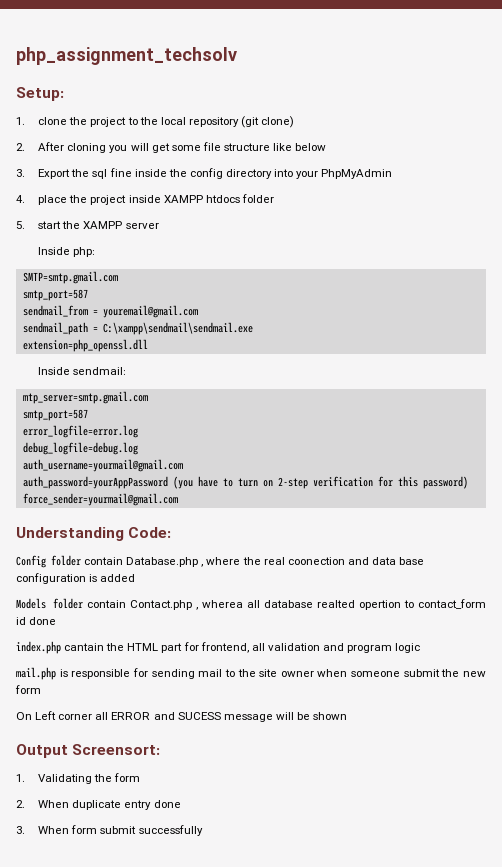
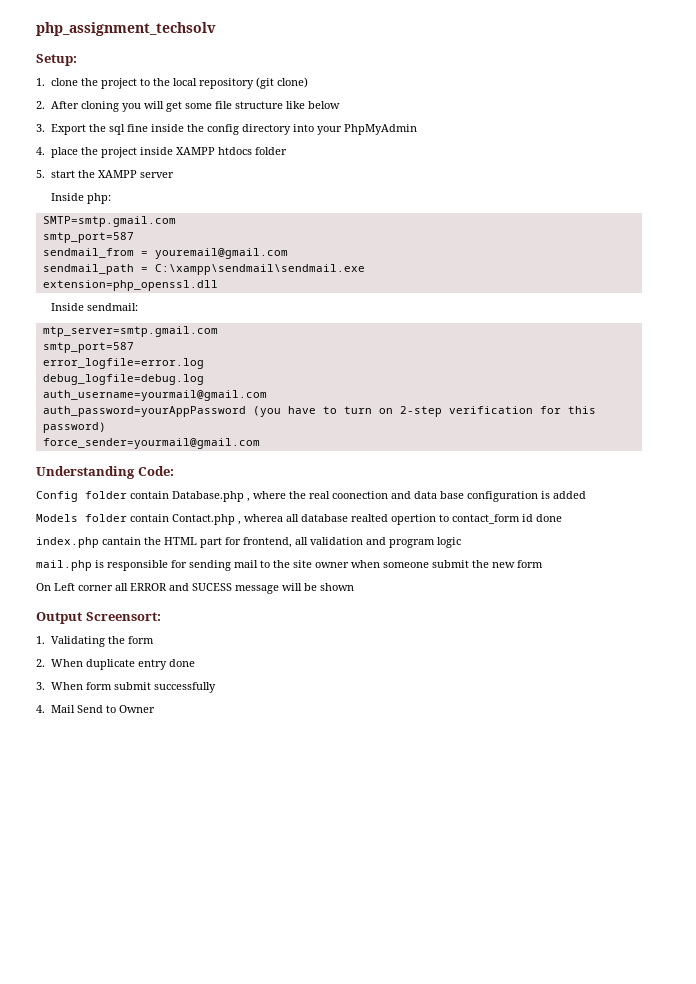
(203, 830) none -> [36,705,155,713] // 4. Mail Send to Owner

